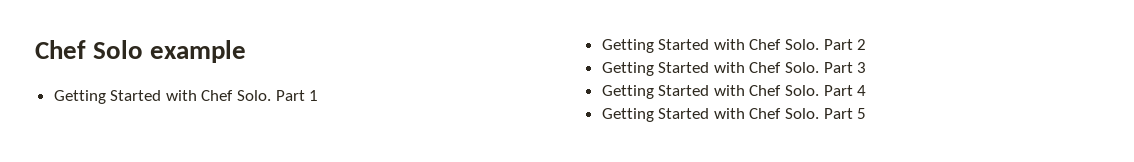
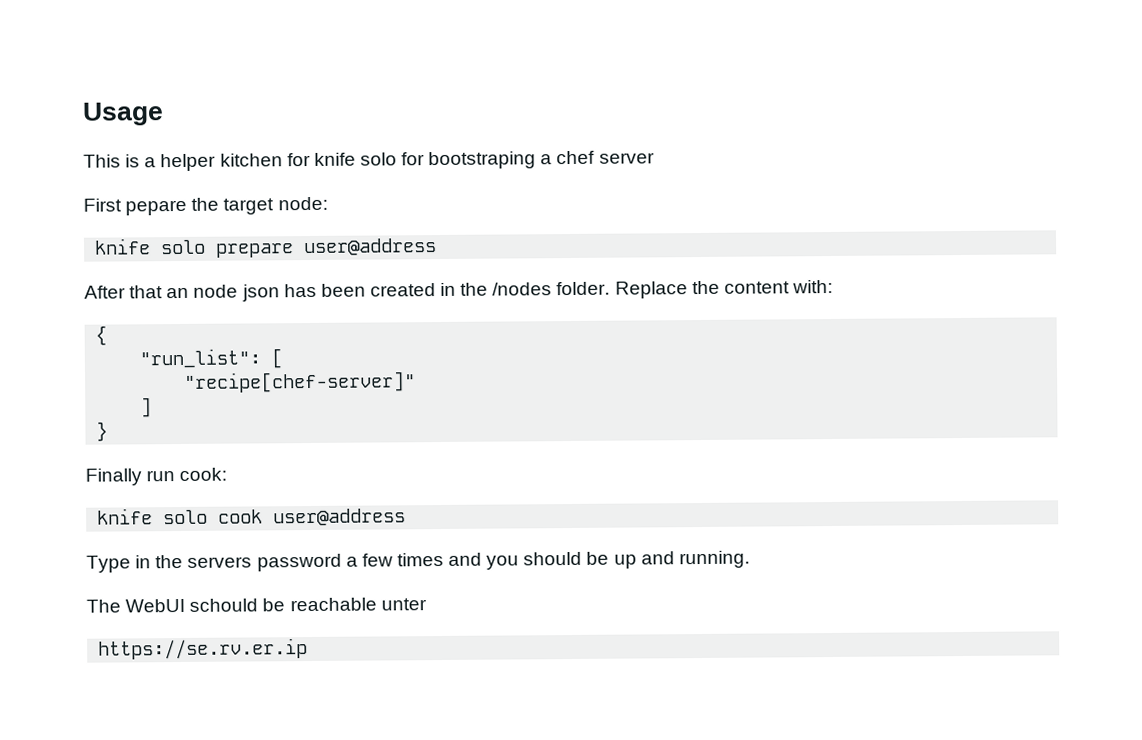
[35,40,247,63] [53,90,319,104] [601,39,867,53] [601,62,867,76] [601,85,867,99] [601,108,867,122] Chef Solo example // Getting Started with Chef Solo. Part 1 // Getting Started with Chef Solo. Part 2 // Getting Started with Chef Solo. Part 3 // Getting Started with Chef Solo. Part 4 // Getting Started with Chef Solo. Part 5 -> [82,102,164,126] [83,150,655,172] [83,196,328,216] [94,238,438,258] [84,279,833,302] [95,325,108,346] [139,348,284,369] [184,371,417,393] [140,397,153,418] [96,421,109,442] [85,467,228,486] [97,508,407,527] [86,550,750,573] [86,597,427,613] [98,638,309,660] Usage // This is a helper kitchen for knife solo for bootstraping a chef server // First pepare the target node: // knife solo prepare user@address // After that an node json has been created in the /nodes folder. Replace the content with: // { // "run_list": [ // "recipe[chef-server]" // ] // } // Finally run cook: // knife solo cook user@address // Type in the servers password a few times and you should be up and running. // The WebUI schould be reachable unter // https://se.rv.er.ip

